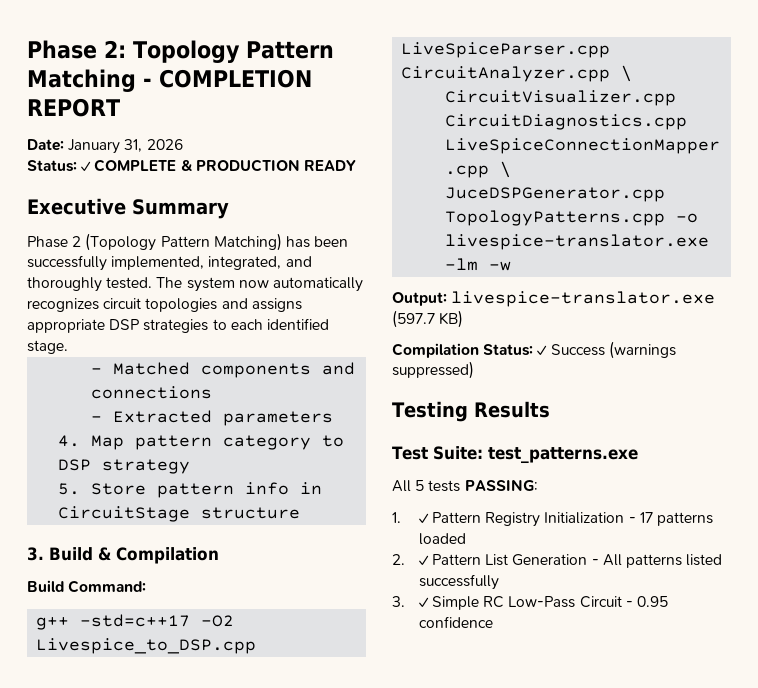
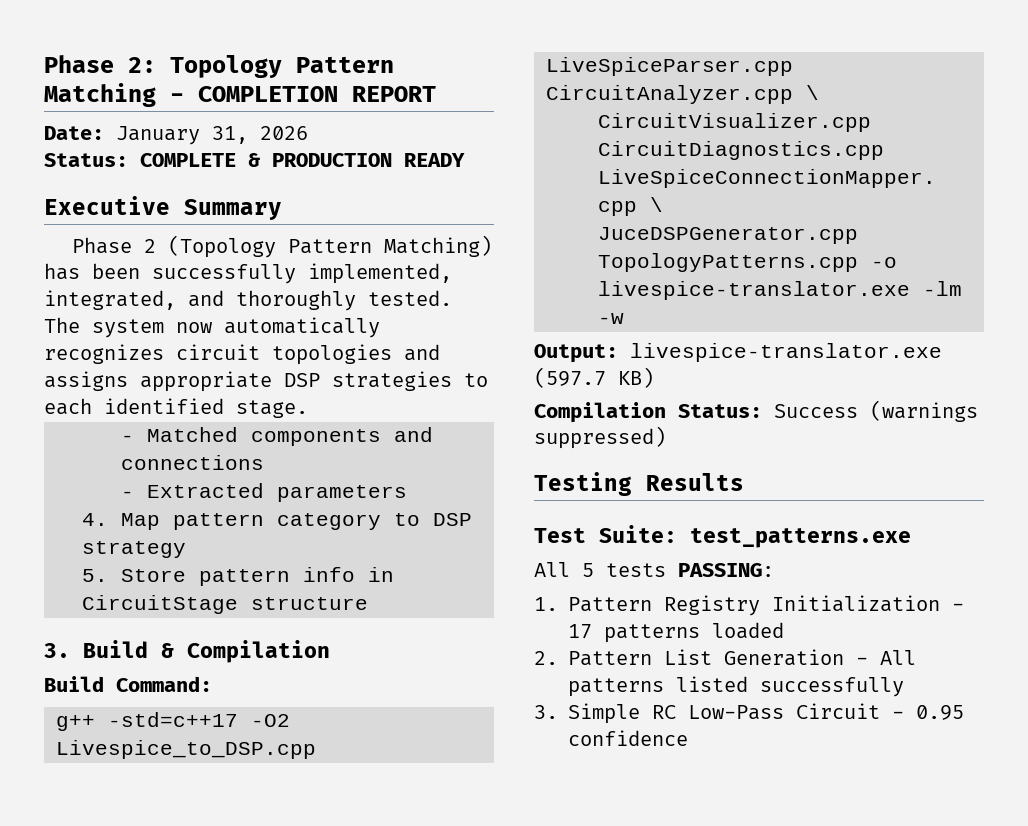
[81,161,92,172] ✓ -> (128, 160) none
[537,345,548,356] ✓ -> (762, 411) none
[418,513,429,524] ✓ -> (558, 604) none
[418,555,429,566] ✓ -> (558, 658) none
[418,597,429,608] ✓ -> (558, 712) none

